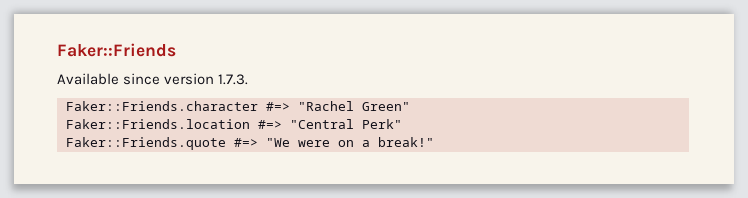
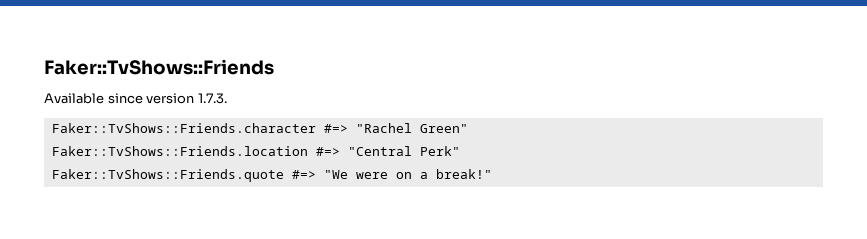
[57,43,176,57] Faker::Friends -> [44,59,274,75] Faker::TvShows::Friends
[66,101,258,111] Faker::Friends.character -> [51,123,316,133] Faker::TvShows::Friends.character
[66,119,250,129] Faker::Friends.location -> [51,146,308,156] Faker::TvShows::Friends.location
[66,137,226,150] Faker::Friends.quote -> [51,169,284,182] Faker::TvShows::Friends.quote

